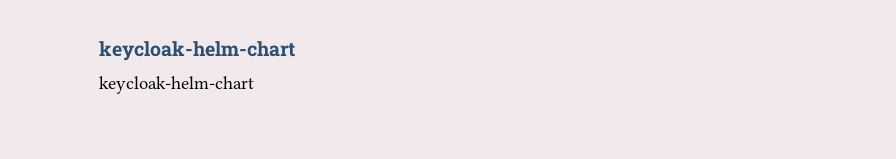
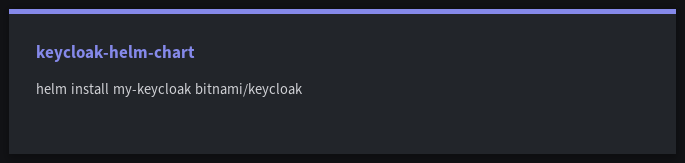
[99,76,254,94] keycloak-helm-chart -> [36,83,303,97] helm install my-keycloak bitnami/keycloak

